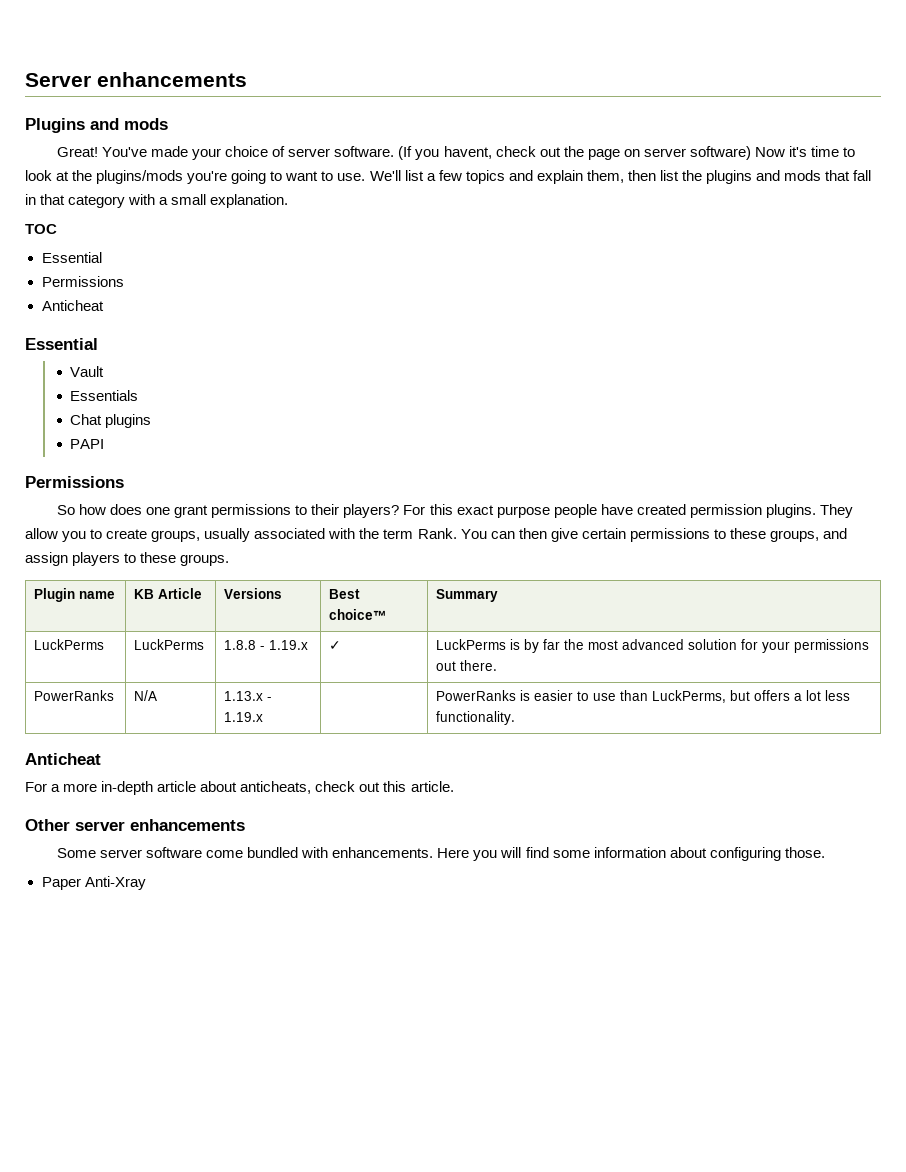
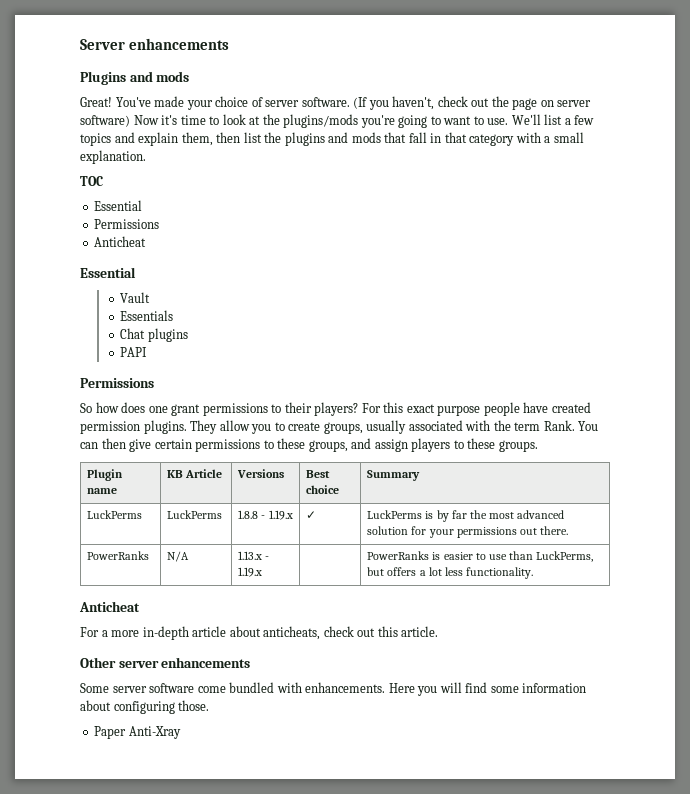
[443,146,492,159] havent, -> [392,96,435,110] haven't,
[329,609,388,620] choice™ -> [306,485,340,494] choice

